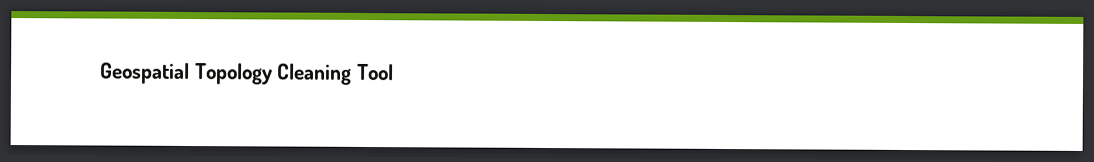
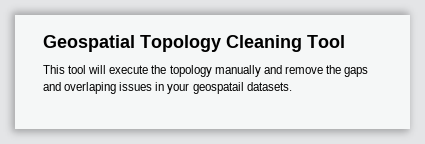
(394, 72) none -> [43,65,369,77] [43,82,292,94] // This tool will execute the topology manually and remove the gaps and overlaping issues in your geospatail datasets.

